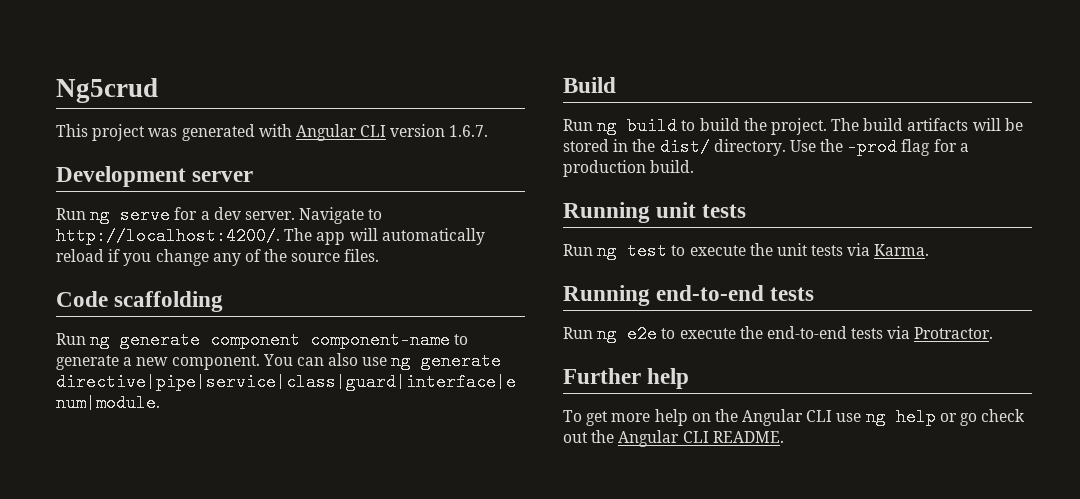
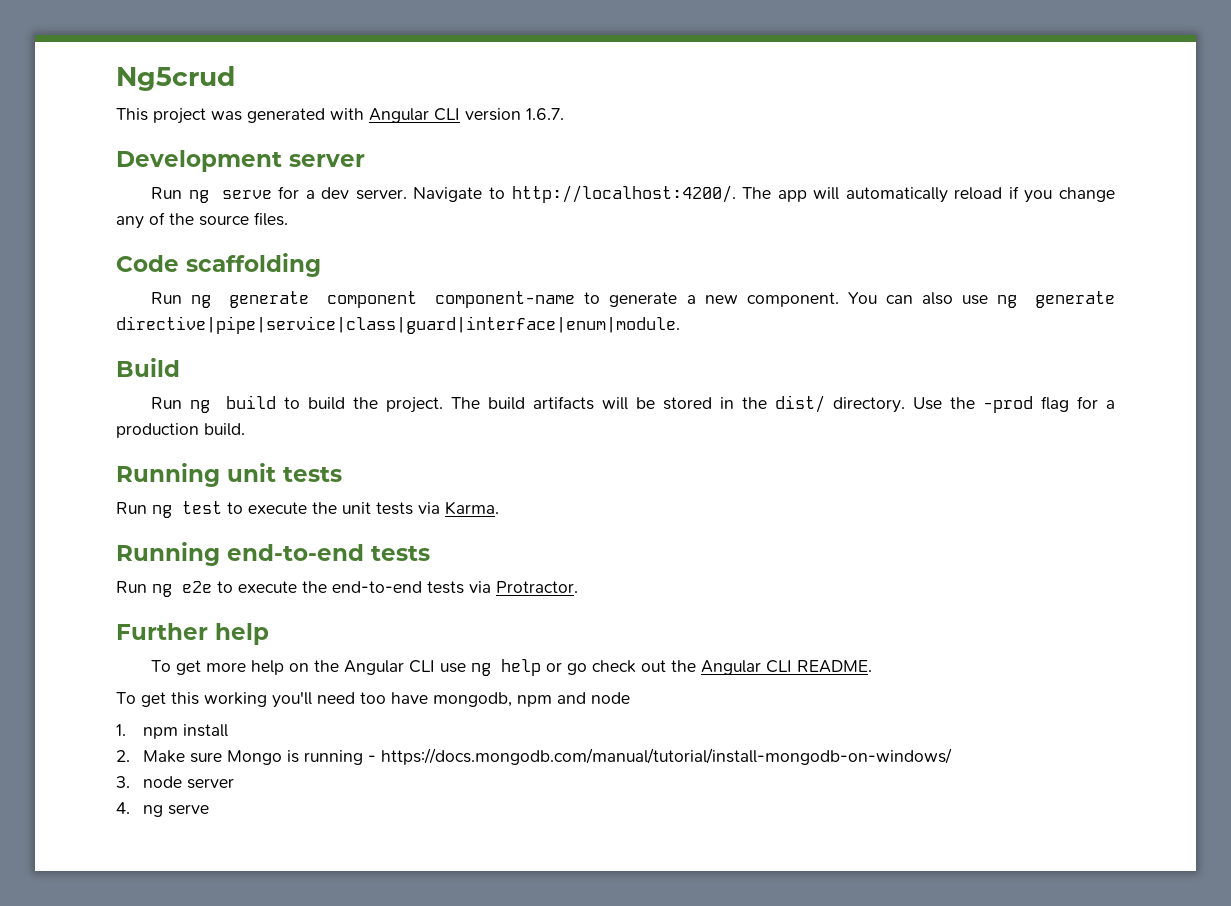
(784, 437) none -> [116,691,630,708] [116,724,228,739] [116,748,952,765] [116,776,234,789] [116,802,209,817] // To get this working you'll need too have mongodb, npm and node // 1. npm install // 2. Make sure Mongo is running - https://docs.mongodb.com/manual/tutorial/install-mongodb-on-windows/ // 3. node server // 4. ng serve

